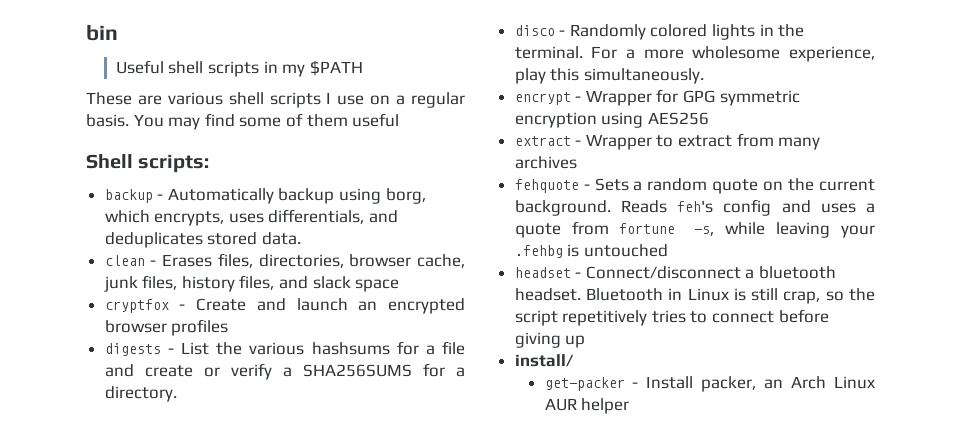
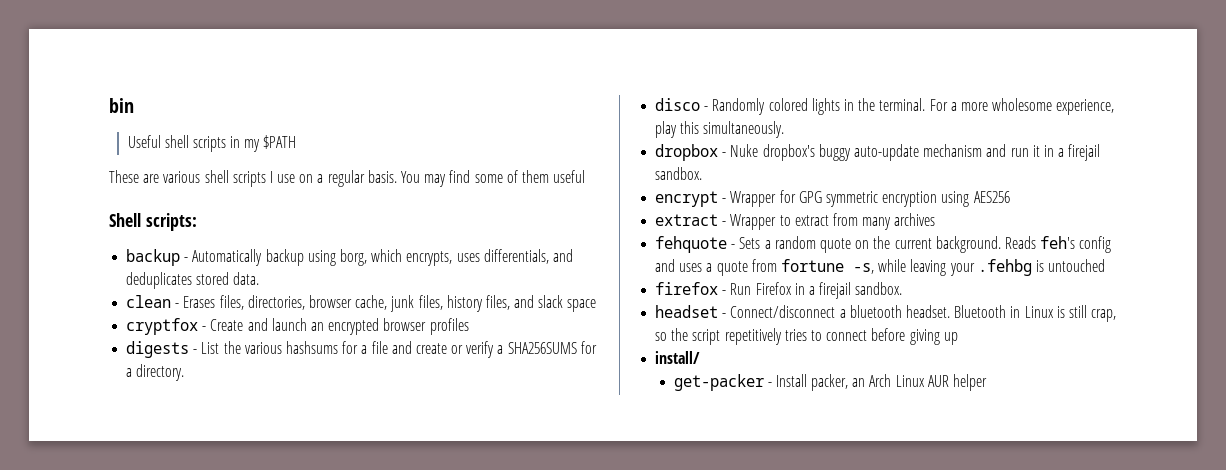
(704, 76) none -> [655,144,1101,161] [655,167,703,180] // dropbox - Nuke dropbox's buggy auto-update mechanism and run it in a firejail sandbox.
(668, 250) none -> [655,282,903,299] // firefox - Run Firefox in a firejail sandbox.

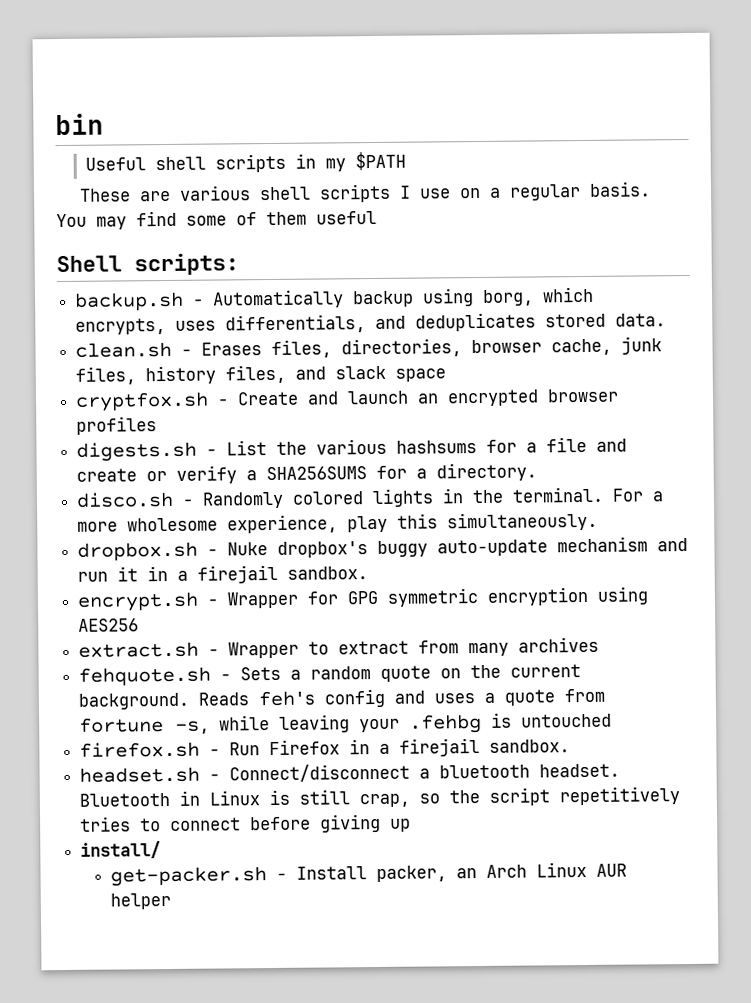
[126,249,181,266] backup -> [74,291,185,311] backup.sh
[126,295,172,308] clean -> [75,341,173,358] clean.sh
[126,318,199,335] cryptfox -> [75,391,210,412] cryptfox.sh
[126,341,190,358] digests -> [76,441,198,462] digests.sh
[655,98,701,111] disco -> [76,491,175,508] disco.sh
[655,144,719,161] dropbox -> [77,541,199,561] dropbox.sh
[655,191,719,207] encrypt -> [77,591,200,612] encrypt.sh
[655,214,719,226] extract -> [78,641,200,658] extract.sh
[655,236,728,253] fehquote -> [78,666,212,686] fehquote.sh
[655,282,719,295] firefox -> [79,741,201,758] firefox.sh
[655,305,719,318] headset -> [79,766,201,783] headset.sh
[673,374,764,391] get-packer -> [110,866,268,887] get-packer.sh

